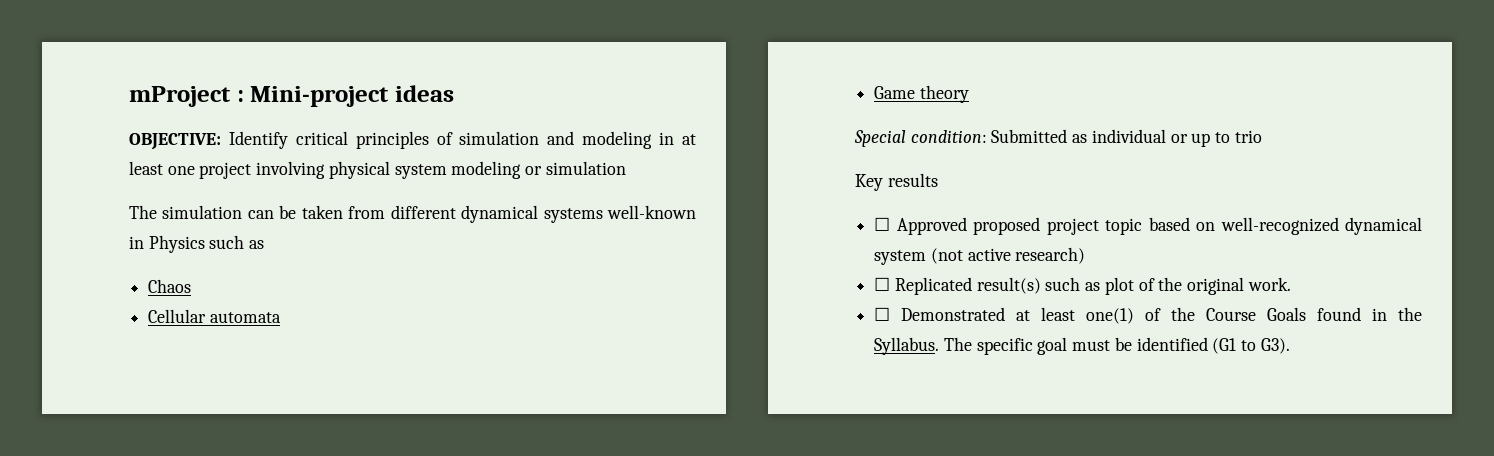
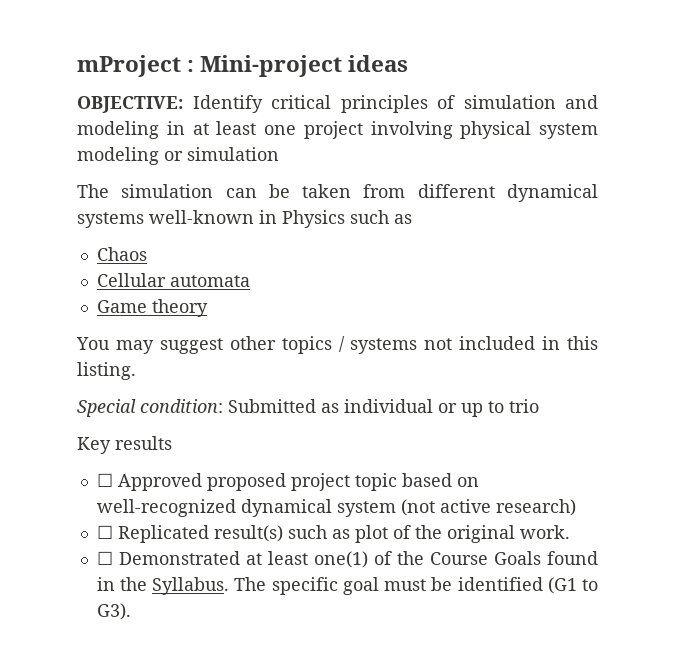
(969, 94) none -> [76,336,598,354] [77,362,136,380] // You may suggest other topics / systems not included in this listing.

